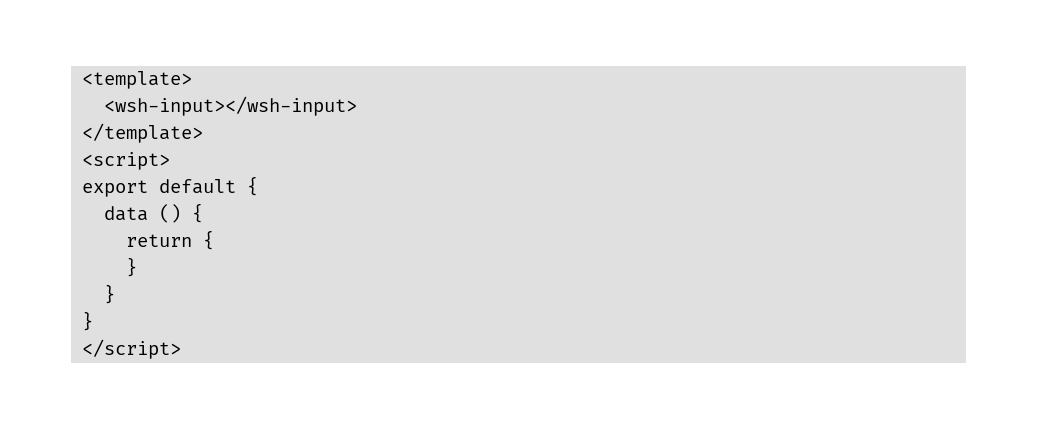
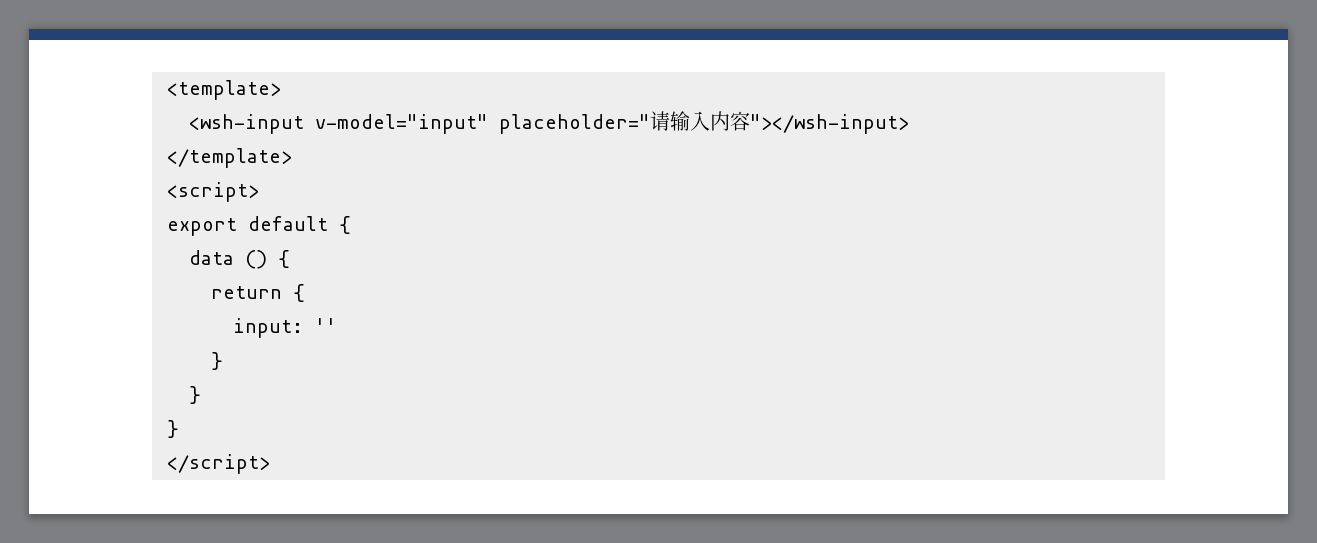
[104,96,358,116] <wsh-input></wsh-input> -> [188,111,909,134] <wsh-input v-model="input" placeholder="请输入内容"></wsh-input>
(215, 240) none -> [232,318,336,338] // input: ''

